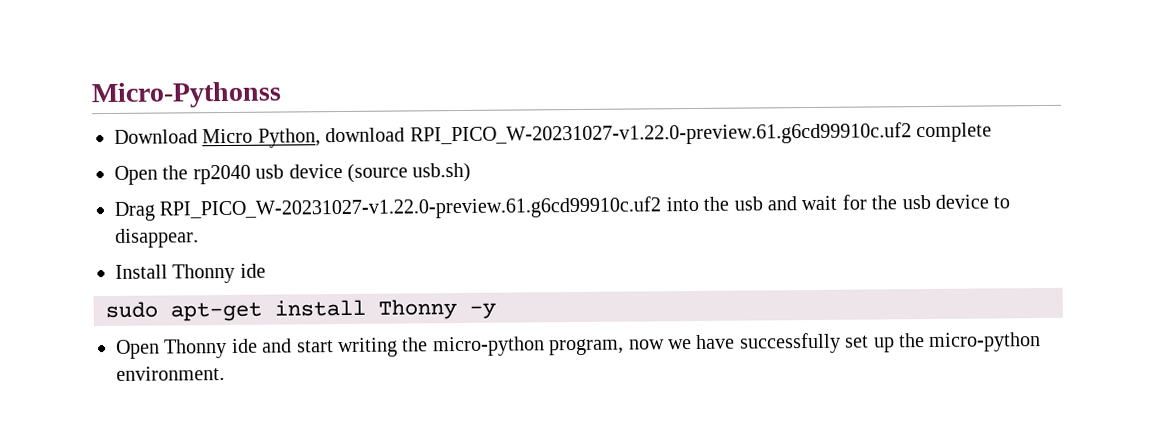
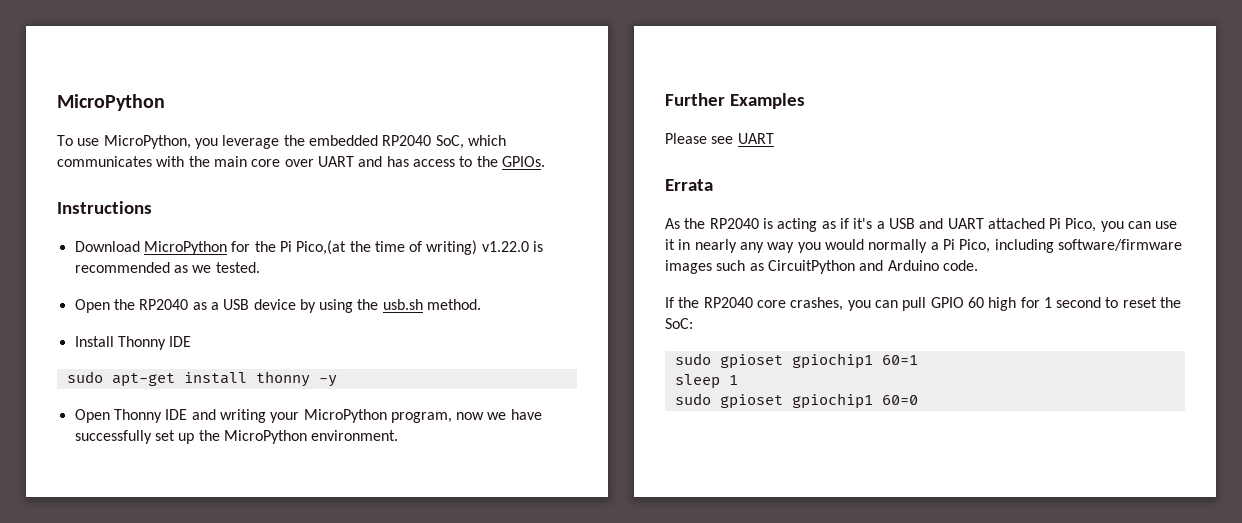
[91,81,282,109] [114,122,992,148] [114,162,472,185] [114,194,1011,221] [115,228,199,248] Micro-Pythonss // Download Micro Python, download RPI_PICO_W-20231027-v1.22.0-preview.61.g6cd99910c.uf2 complete // Open the rp2040 usb device (source usb.sh) // Drag RPI_PICO_W-20231027-v1.22.0-preview.61.g6cd99910c.uf2 into the usb and wait for the usb device to disappear. -> [57,94,165,111] [57,135,506,149] [57,156,545,167] [57,201,152,214] [74,240,544,255] [74,262,260,273] [74,299,482,313] MicroPython // To use MicroPython, you leverage the embedded RP2040 SoC, which communicates with the main core over UART and has access to the GPIOs. // Instructions // Download MicroPython for the Pi Pico,(at the time of writing) v1.22.0 is recommended as we tested. // Open the RP2040 as a USB device by using the usb.sh method.
[239,263,266,278] ide -> [169,336,192,347] IDE
[378,299,457,320] Thonny -> [255,371,310,387] thonny
[231,336,545,358] ide and start writing the micro-python -> [165,409,387,423] IDE and writing your MicroPython
[928,332,1042,352] micro-python -> [223,430,307,444] MicroPython
(225, 373) none -> [665,93,805,109] [665,133,774,144] [665,179,713,191] [665,218,1178,232] [665,239,1182,253] [665,260,978,274] [665,297,1182,311] [665,318,693,329] [674,353,918,369] [674,374,738,389] [674,393,918,409] // Further Examples // Please see UART // Errata // As the RP2040 is acting as if it's a USB and UART attached Pi Pico, you can use it in nearly any way you would normally a Pi Pico, including software/firmware images such as CircuitPython and Arduino code. // If the RP2040 core crashes, you can pull GPIO 60 high for 1 second to reset the SoC: // sudo gpioset gpiochip1 60=1 // sleep 1 // sudo gpioset gpiochip1 60=0

